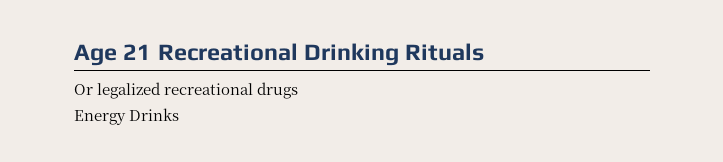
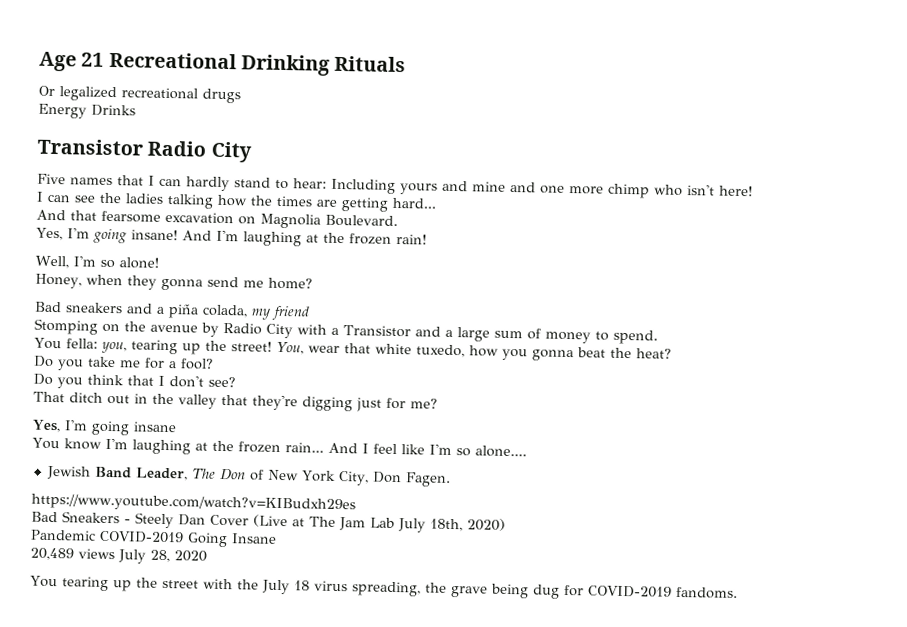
(180, 114) none -> [37,138,252,163] [37,173,753,199] [36,191,437,212] [36,209,398,229] [36,227,427,247] [35,255,159,269] [35,273,313,291] [34,301,310,321] [34,318,658,345] [34,337,672,362] [34,355,214,371] [33,373,236,389] [33,391,438,412] [32,419,177,436] [32,437,527,458] [46,465,451,487] [31,493,356,514] [31,511,506,533] [30,529,277,548] [30,547,207,564] [30,575,738,599] // Transistor Radio City // Five names that I can hardly stand to hear: Including yours and mine and one more chimp who isn't here! // I can see the ladies talking how the times are getting hard... // And that fearsome excavation on Magnolia Boulevard. // Yes, I'm going insane! And I'm laughing at the frozen rain! // Well, I'm so alone! // Honey, when they gonna send me home? // Bad sneakers and a piña colada, my friend // Stomping on the avenue by Radio City with a Transistor and a large sum of money to spend. // You fella: you, tearing up the street! You, wear that white tuxedo, how you gonna beat the heat? // Do you take me for a fool? // Do you think that I don't see? // That ditch out in the valley that they're digging just for me? // Yes, I'm going insane // You know I'm laughing at the frozen rain... And I feel like I'm so alone.... // Jewish Band Leader, The Don of New York City, Don Fagen. // https://www.youtube.com/watch?v=KIBudxh29es // Bad Sneakers - Steely Dan Cover (Live at The Jam Lab July 18th, 2020) // Pandemic COVID-2019 Going Insane // 20,489 views July 28, 2020 // You tearing up the street with the July 18 virus spreading, the grave being dug for COVID-2019 fandoms.

